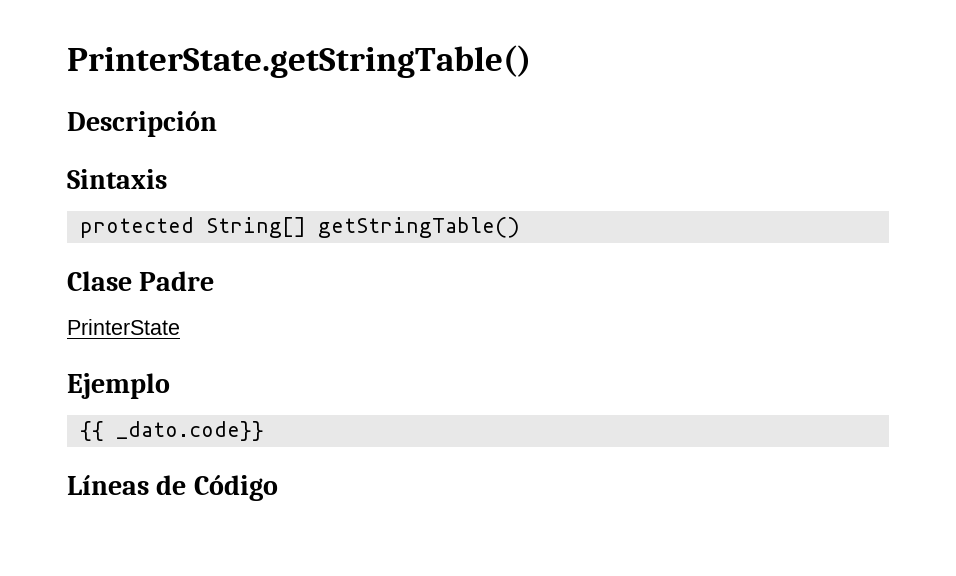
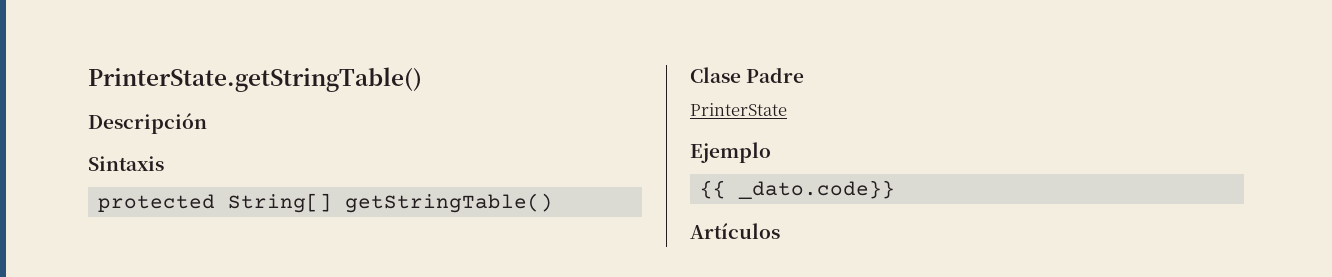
[67,475,278,501] Líneas de Código -> [690,223,780,239] Artículos

